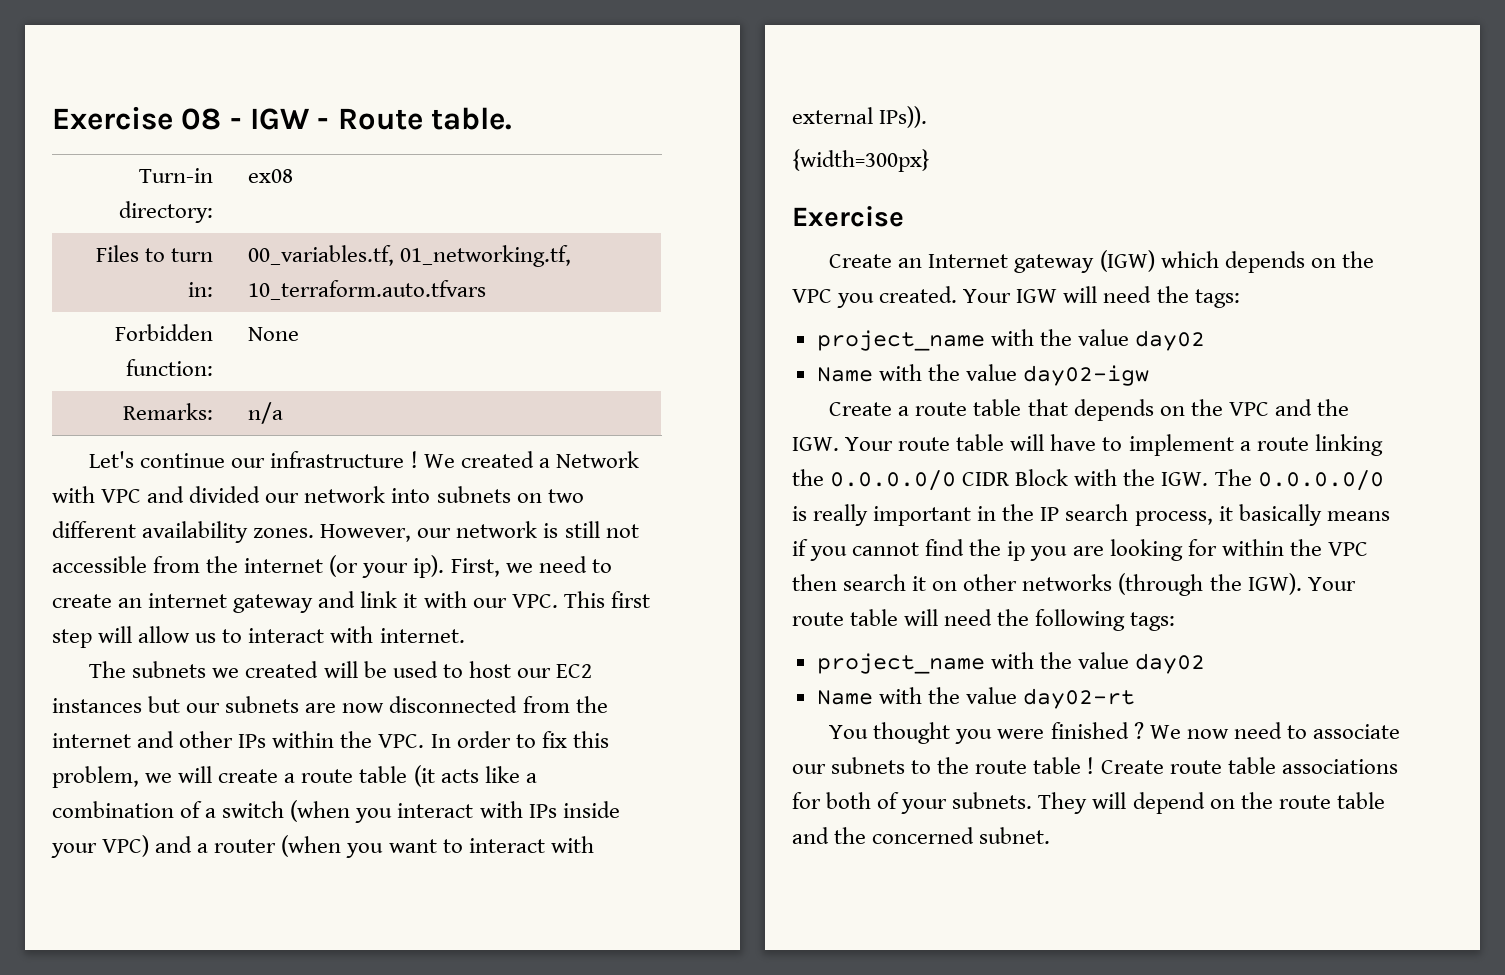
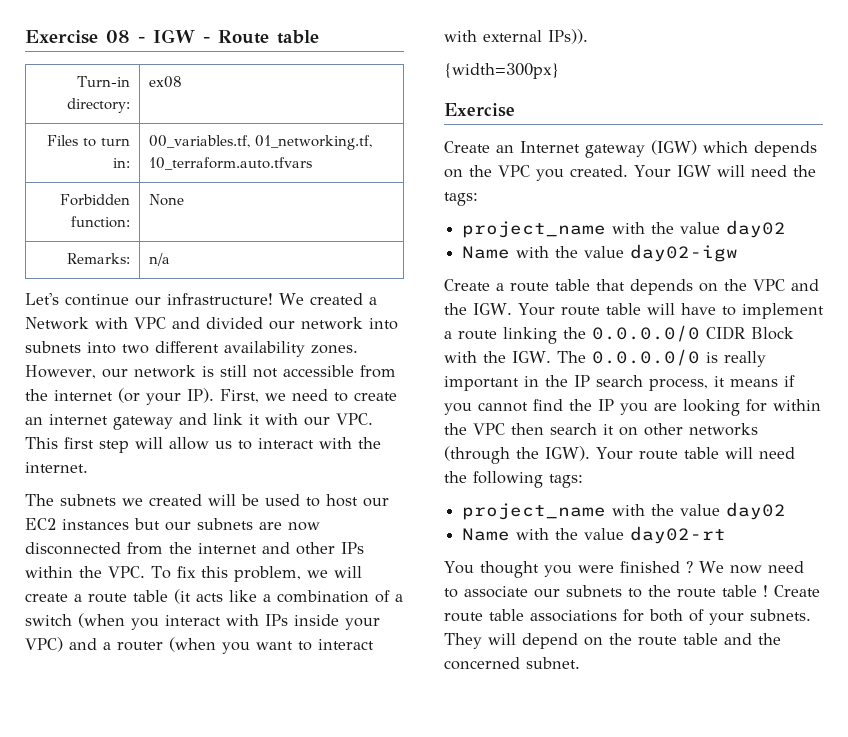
[431,107,513,130] table. -> [277,30,319,44] table
[270,451,418,468] infrastructure ! -> [167,293,273,305] infrastructure!
[516,493,542,503] on -> [87,342,116,354] into
[413,555,445,578] ip). -> [187,388,214,403] IP).
(374, 634) none -> [358,437,381,449] the
[430,731,536,748] In order to -> [151,566,171,579] To
[1238,504,1322,526] basically -> (725, 381) none
[1007,541,1026,561] ip -> [598,399,614,411] IP

